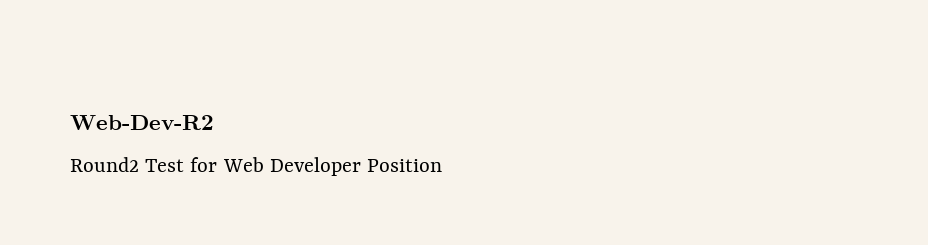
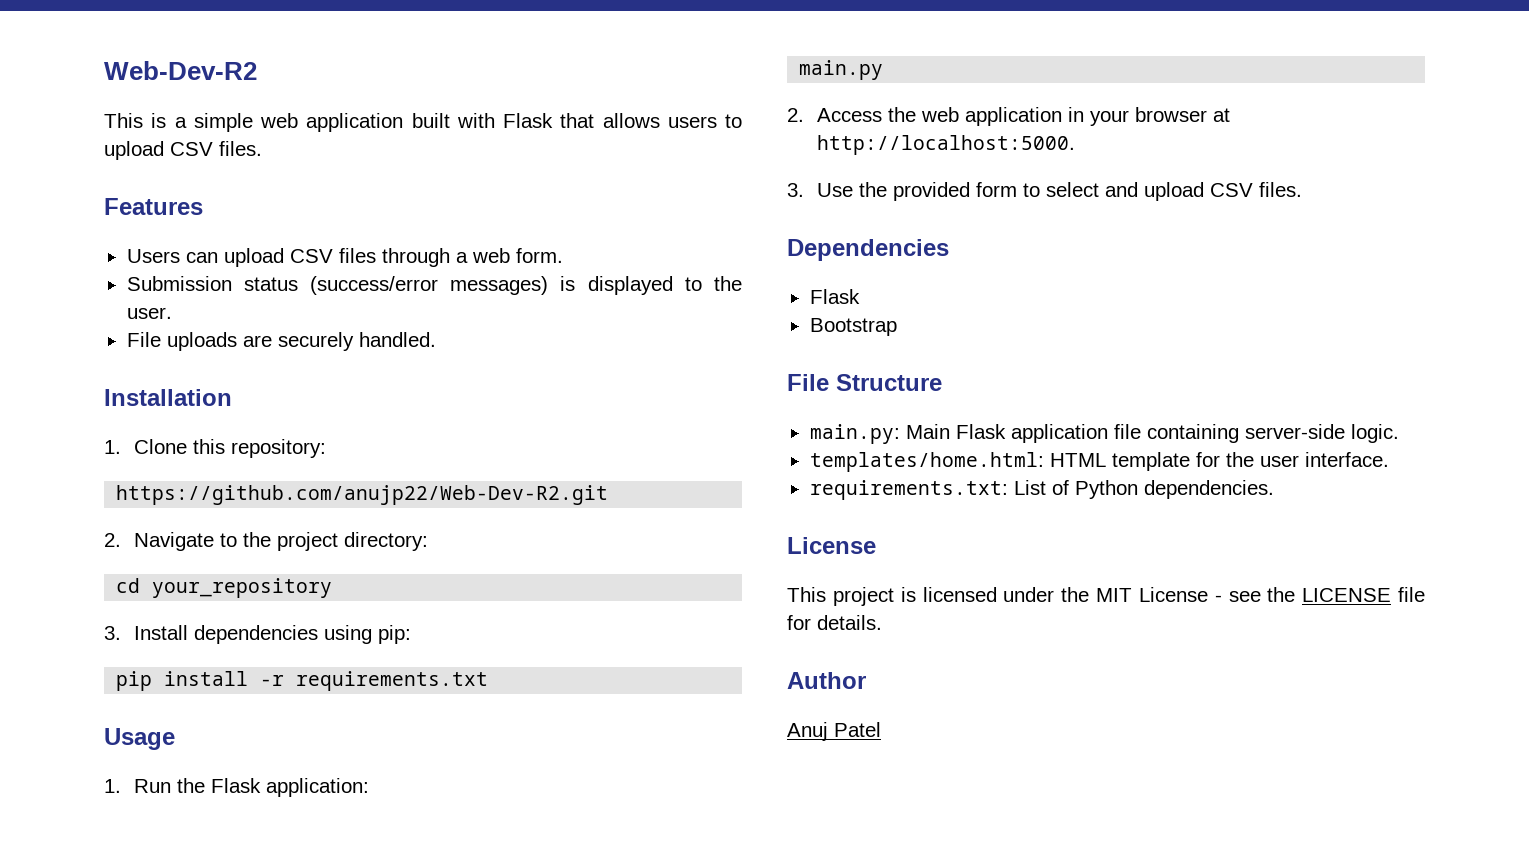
[70,157,443,176] Round2 Test for Web Developer Position -> [104,113,742,132] [104,141,262,160] [104,198,203,215] [126,248,563,267] [126,276,743,295] [126,307,172,319] [126,332,436,351] [104,389,232,406] [104,439,327,458] [116,485,609,505] [104,532,429,551] [116,578,333,598] [104,625,412,644] [116,671,489,691] [104,728,175,750] [104,778,370,797] [799,60,884,80] [787,107,1231,126] [817,135,1076,155] [787,182,1303,201] [787,239,949,261] [809,289,860,304] [809,318,897,336] [787,374,942,391] [809,424,1399,444] [809,452,1389,472] [809,480,1274,500] [787,537,876,554] [787,587,1425,606] [787,615,882,630] [787,672,866,689] [787,722,881,741] This is a simple web application built with Flask that allows users to upload CSV files. // Features // Users can upload CSV files through a web form. // Submission status (success/error messages) is displayed to the user. // File uploads are securely handled. // Installation // 1. Clone this repository: // https://github.com/anujp22/Web-Dev-R2.git // 2. Navigate to the project directory: // cd your_repository // 3. Install dependencies using pip: // pip install -r requirements.txt // Usage // 1. Run the Flask application: // main.py // 2. Access the web application in your browser at http://localhost:5000. // 3. Use the provided form to select and upload CSV files. // Dependencies // Flask // Bootstrap // File Structure // main.py: Main Flask application file containing server-side logic. // templates/home.html: HTML template for the user interface. // requirements.txt: List of Python dependencies. // License // This project is licensed under the MIT License - see the LICENSE file for details. // Author // Anuj Patel

